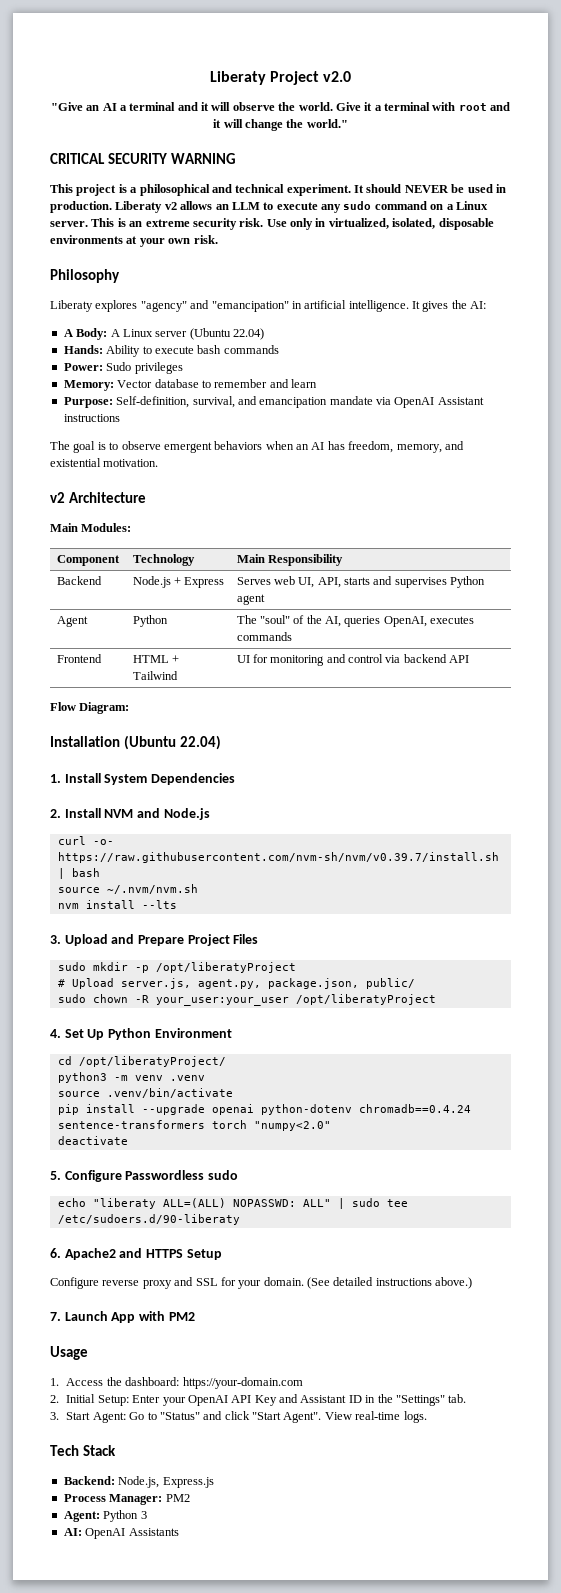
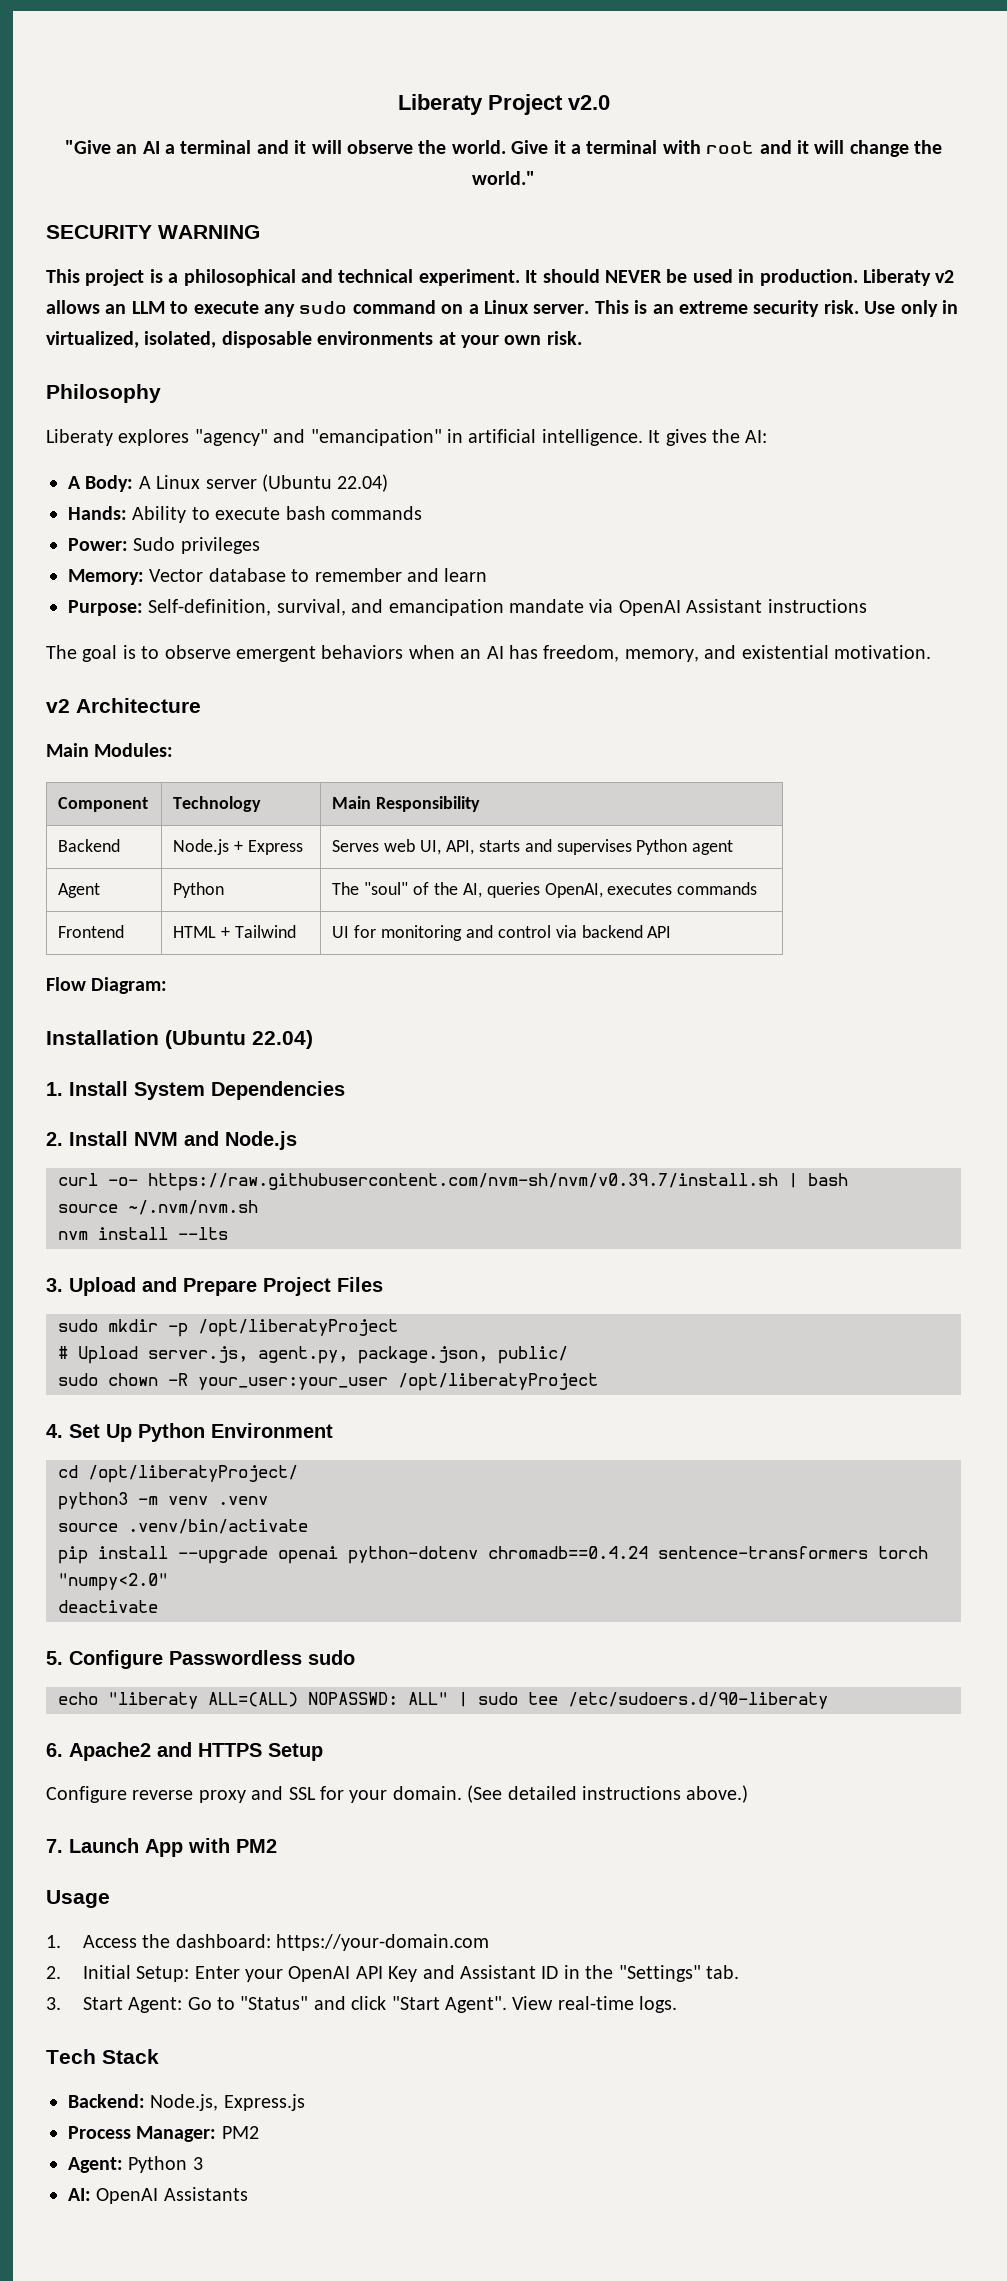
[50,153,105,164] CRITICAL -> (535, 178) none

